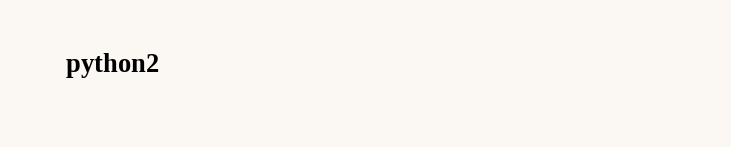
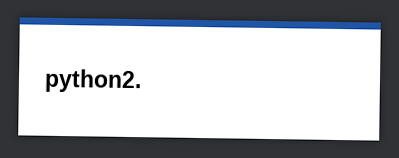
[66,53,159,78] python2 -> [44,68,142,94] python2.

